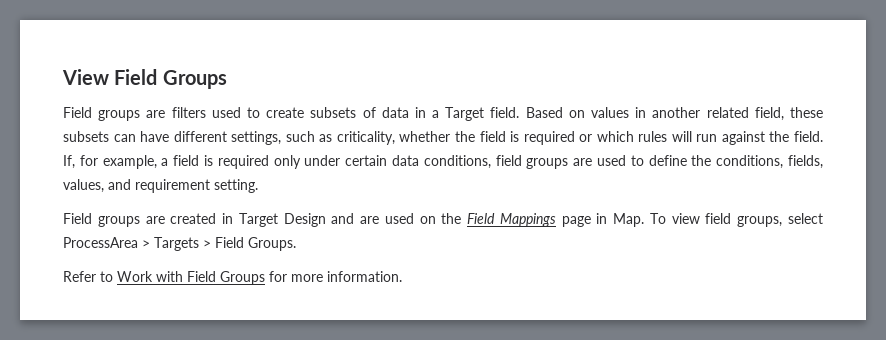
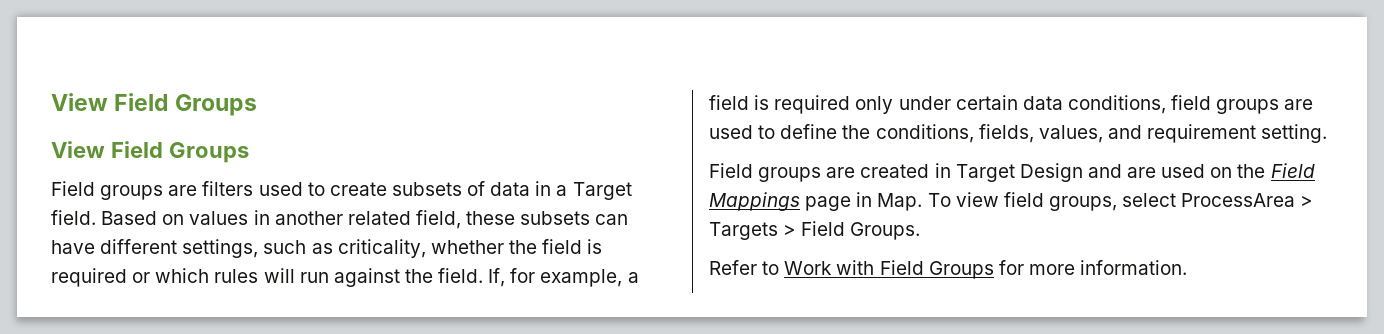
[62,69,227,89] View Field Groups -> [51,93,258,116] [51,141,249,163] View Field Groups // View Field Groups

